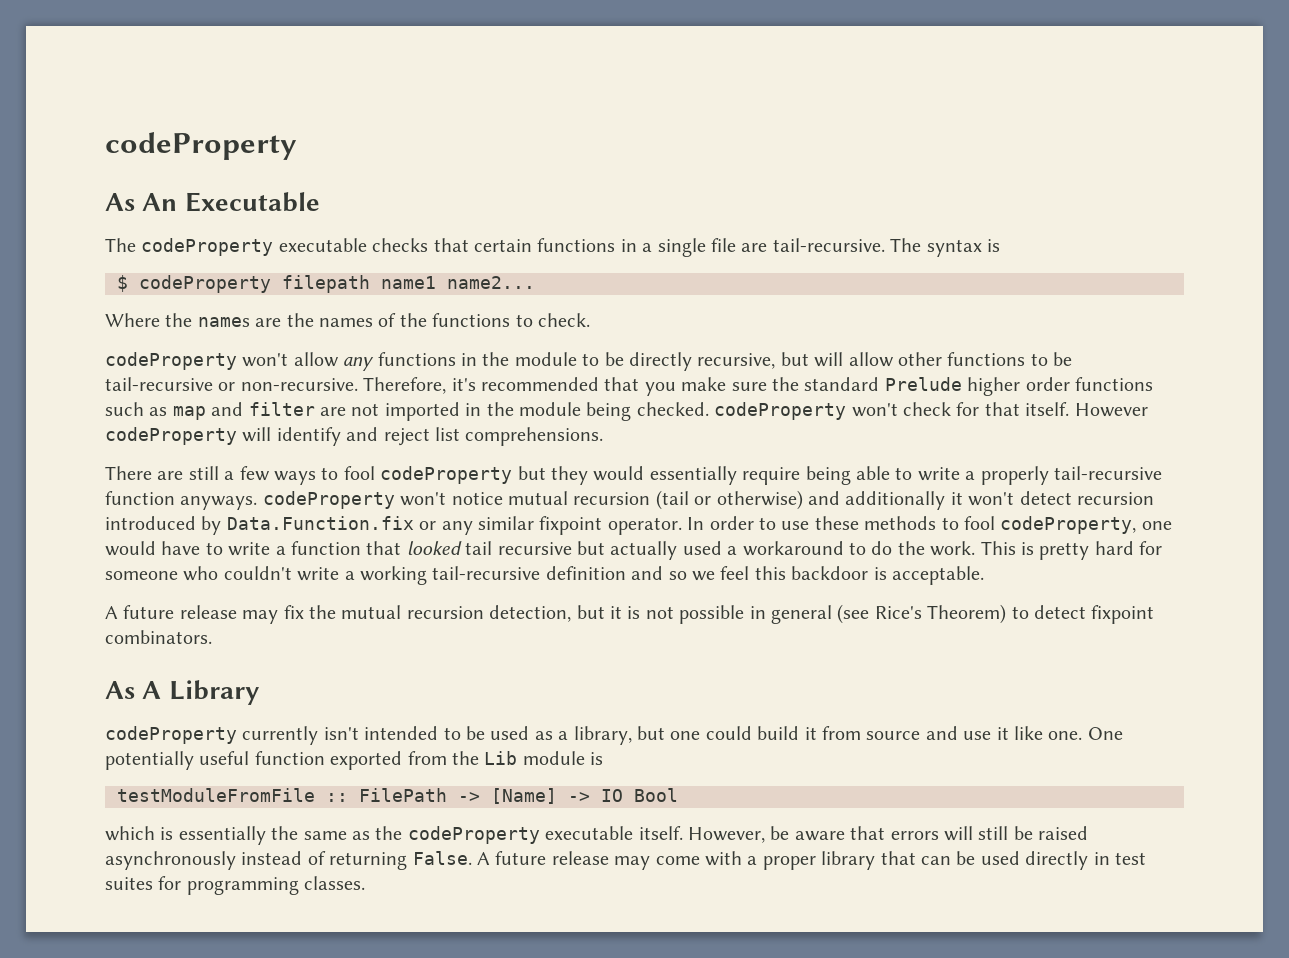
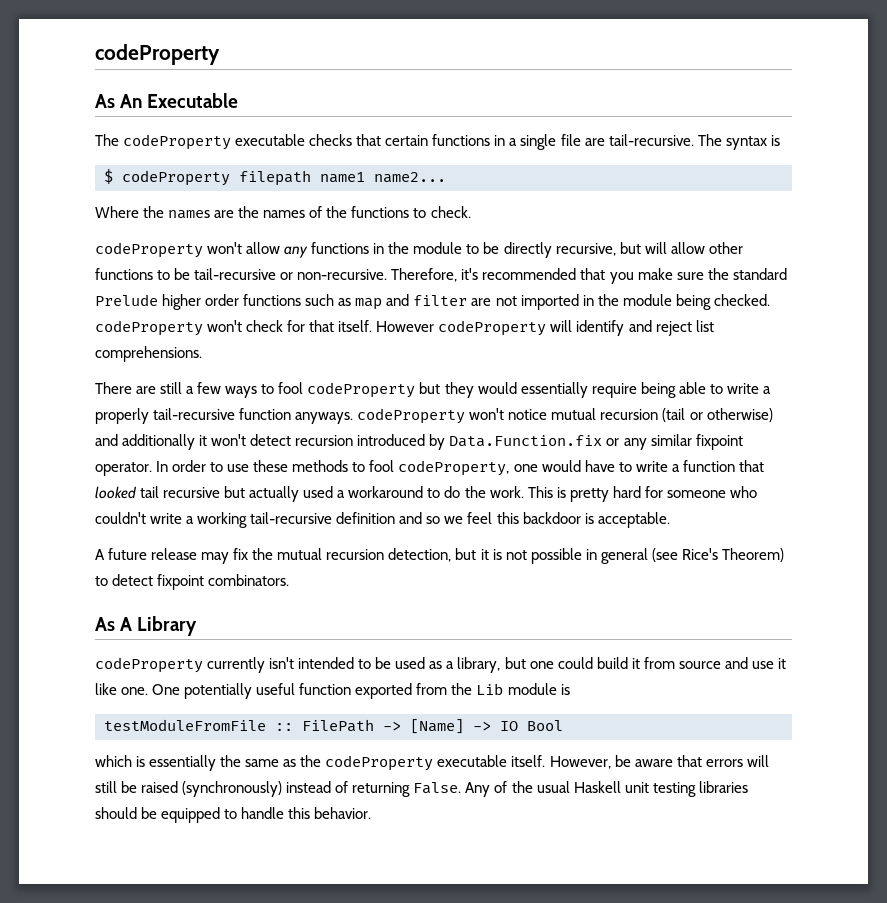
[105,851,236,870] asynchronously -> [182,781,283,797] (synchronously)
[477,851,1146,870] [105,876,366,895] A future release may come with a proper library that can be used directly in test suites for programming classes. -> [465,781,748,797] [95,807,372,823] Any of the usual Haskell unit testing libraries should be equipped to handle this behavior.

